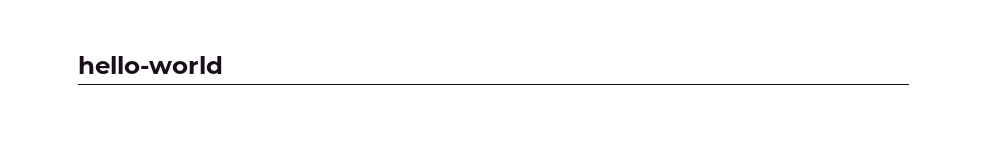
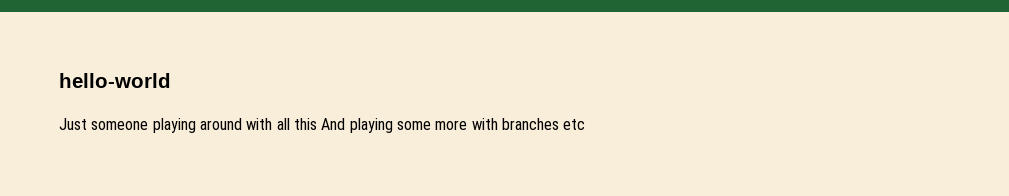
(223, 65) none -> [59,118,586,133] // Just someone playing around with all this And playing some more with branches etc

